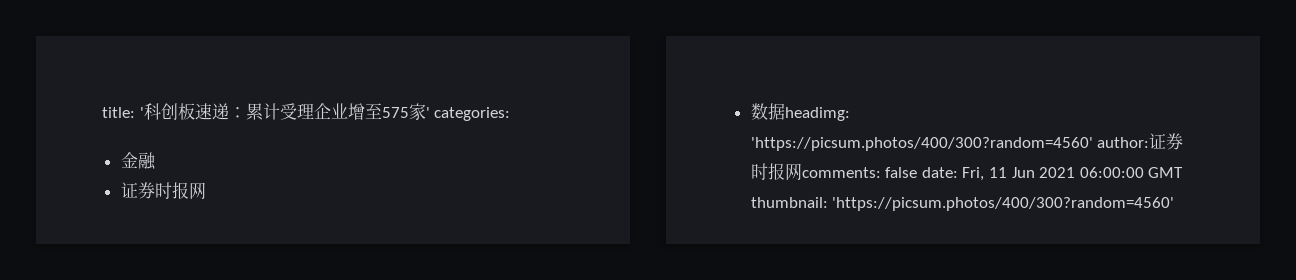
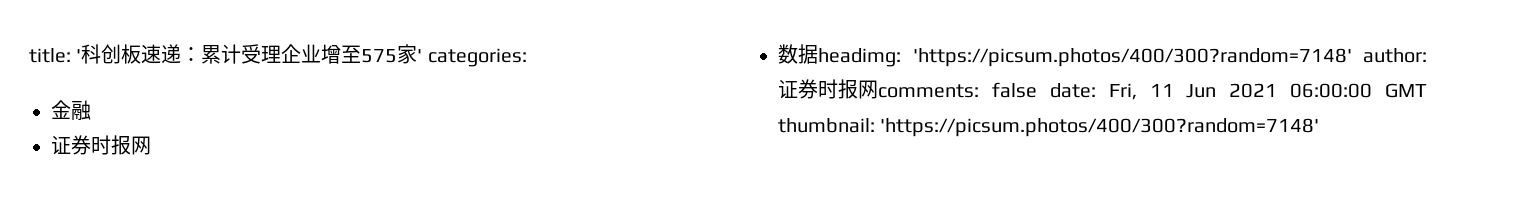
[750,137,1093,151] 'https://picsum.photos/400/300?random=4560' -> [912,48,1352,67] 'https://picsum.photos/400/300?random=7148'
[832,197,1175,211] 'https://picsum.photos/400/300?random=4560' -> [880,118,1320,137] 'https://picsum.photos/400/300?random=7148'

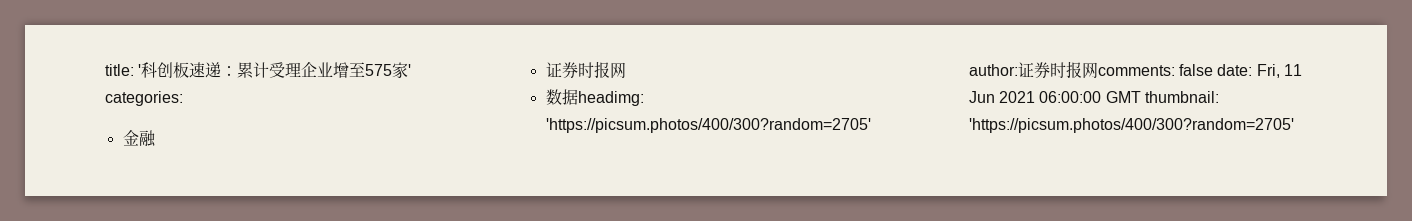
[912,48,1352,67] 'https://picsum.photos/400/300?random=7148' -> [545,118,871,133] 'https://picsum.photos/400/300?random=2705'
[880,118,1320,137] 'https://picsum.photos/400/300?random=7148' -> [968,118,1294,133] 'https://picsum.photos/400/300?random=2705'

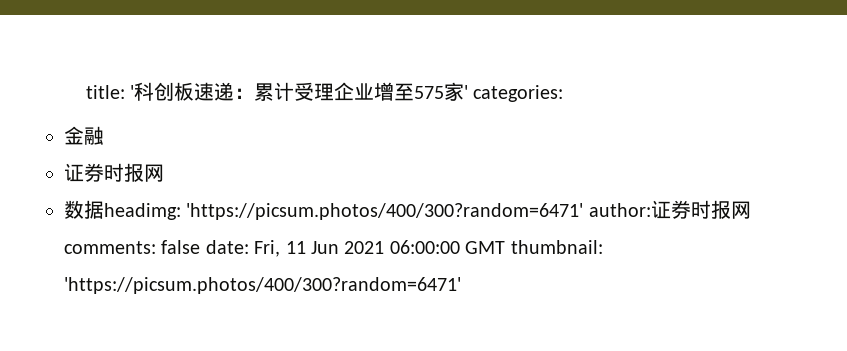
[545,118,871,133] 'https://picsum.photos/400/300?random=2705' -> [186,203,584,220] 'https://picsum.photos/400/300?random=6471'
[968,118,1294,133] 'https://picsum.photos/400/300?random=2705' -> [64,277,461,294] 'https://picsum.photos/400/300?random=6471'

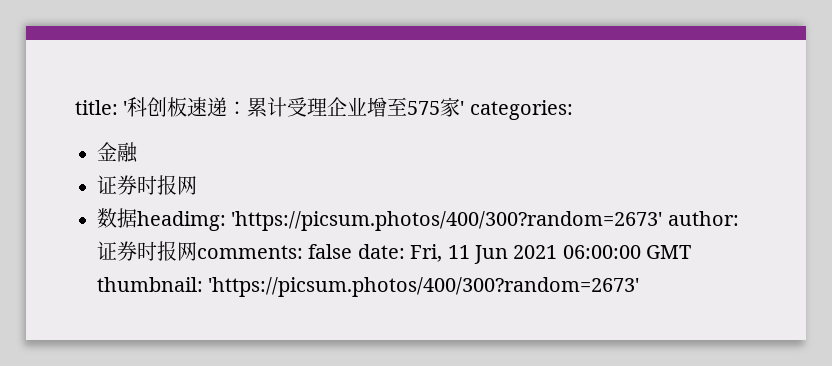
[186,203,584,220] 'https://picsum.photos/400/300?random=6471' -> [231,211,663,231] 'https://picsum.photos/400/300?random=2673'
[64,277,461,294] 'https://picsum.photos/400/300?random=6471' -> [208,277,640,297] 'https://picsum.photos/400/300?random=2673'

